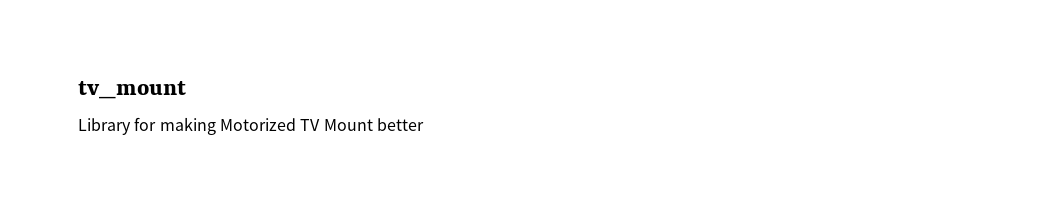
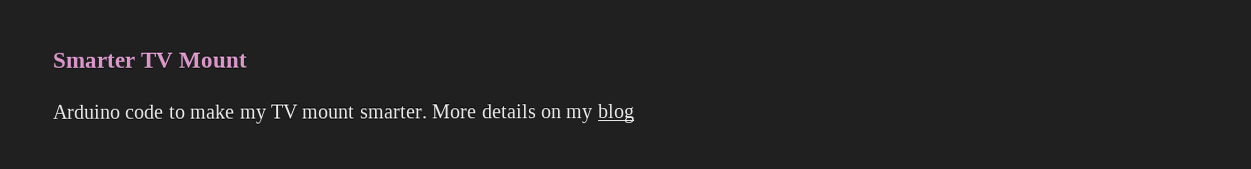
[78,81,186,99] [78,117,424,135] tv_mount // Library for making Motorized TV Mount better -> [52,52,248,68] [53,103,635,124] Smarter TV Mount // Arduino code to make my TV mount smarter. More details on my blog

